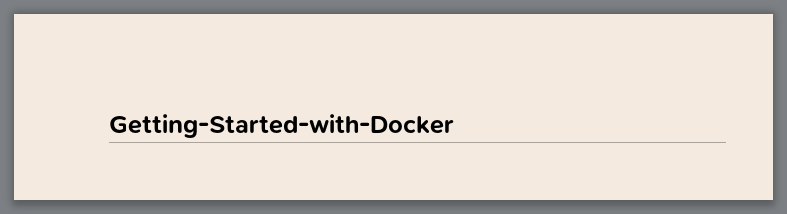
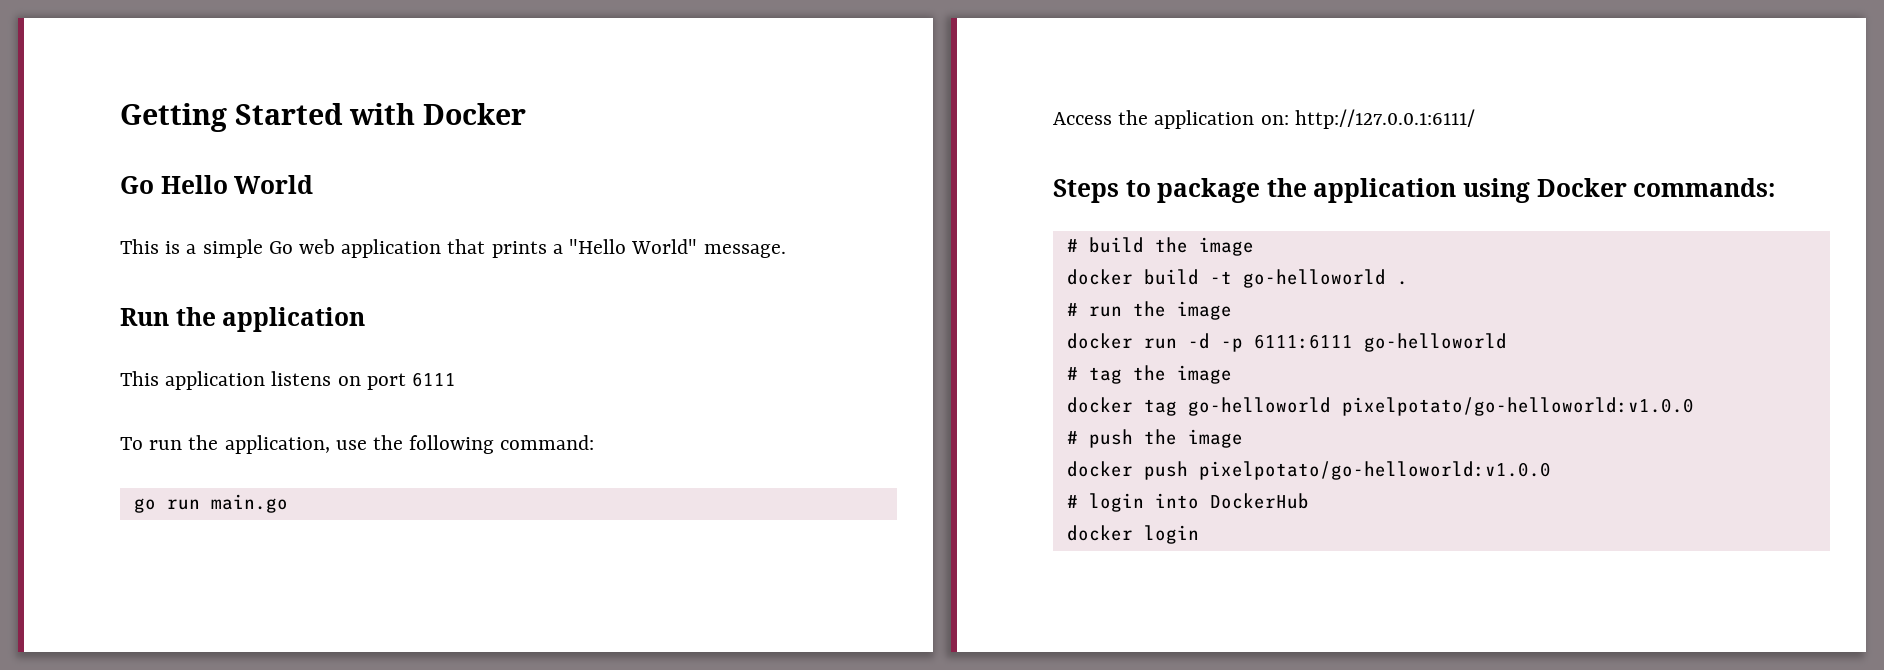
[109,114,454,138] Getting-Started-with-Docker -> [120,103,527,132] [120,175,314,194] [120,239,786,258] [120,307,366,332] [120,371,457,390] [120,435,595,454] [133,494,288,513] [1053,109,1475,129] [1053,178,1776,203] [1066,237,1254,256] [1066,269,1408,288] [1066,301,1232,320] [1066,333,1507,352] [1066,365,1232,384] [1066,397,1694,416] [1066,429,1243,448] [1066,461,1551,480] [1066,493,1309,512] [1066,525,1199,544] Getting Started with Docker // Go Hello World // This is a simple Go web application that prints a "Hello World" message. // Run the application // This application listens on port 6111 // To run the application, use the following command: // go run main.go // Access the application on: http://127.0.0.1:6111/ // Steps to package the application using Docker commands: // # build the image // docker build -t go-helloworld . // # run the image // docker run -d -p 6111:6111 go-helloworld // # tag the image // docker tag go-helloworld pixelpotato/go-helloworld:v1.0.0 // # push the image // docker push pixelpotato/go-helloworld:v1.0.0 // # login into DockerHub // docker login

